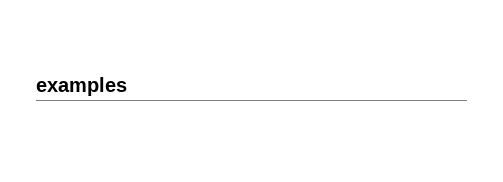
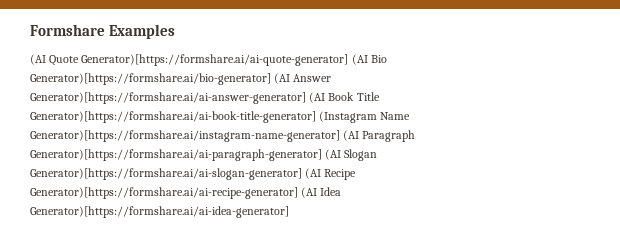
[36,77,127,96] examples -> [30,24,176,39] [30,54,387,66] [30,73,332,85] [30,92,380,104] [30,111,411,123] [30,130,416,142] [30,149,378,161] [30,168,357,180] [30,187,342,199] [30,206,289,218] Formshare Examples // (AI Quote Generator)[https://formshare.ai/ai-quote-generator] (AI Bio Generator)[https://formshare.ai/bio-generator] (AI Answer Generator)[https://formshare.ai/ai-answer-generator] (AI Book Title Generator)[https://formshare.ai/ai-book-title-generator] (Instagram Name Generator)[https://formshare.ai/instagram-name-generator] (AI Paragraph Generator)[https://formshare.ai/ai-paragraph-generator] (AI Slogan Generator)[https://formshare.ai/ai-slogan-generator] (AI Recipe Generator)[https://formshare.ai/ai-recipe-generator] (AI Idea Generator)[https://formshare.ai/ai-idea-generator]

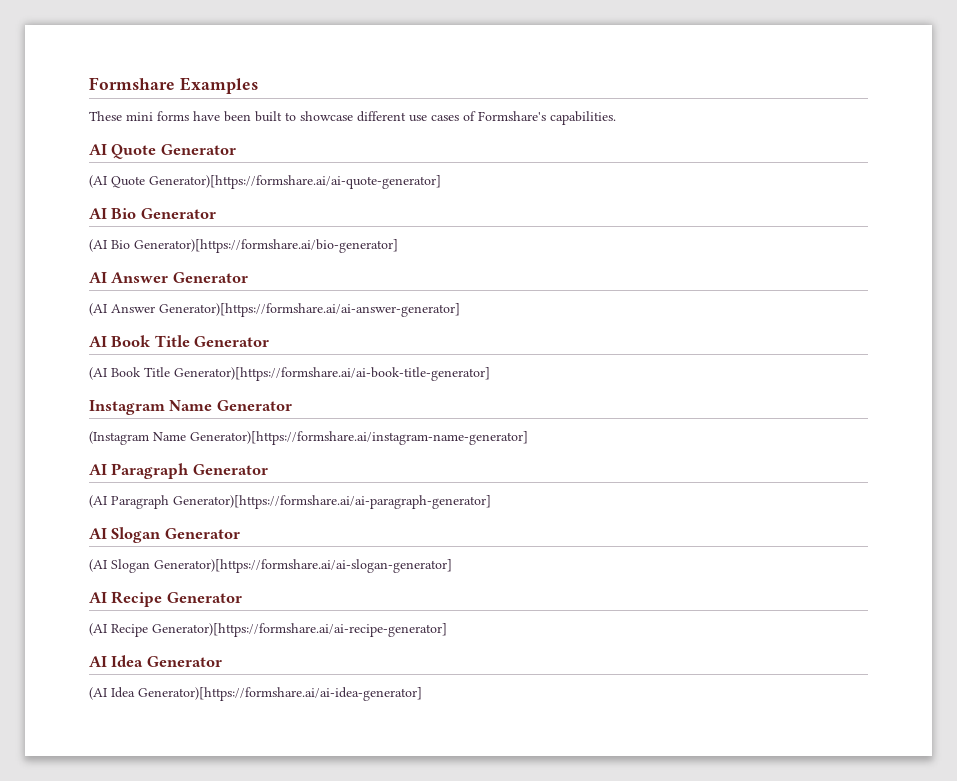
(176, 31) none -> [89,111,616,125] [89,144,236,159] // These mini forms have been built to showcase different use cases of Formshare's capabilities. // AI Quote Generator
(349, 60) none -> [89,208,216,219] // AI Bio Generator //
(271, 79) none -> [89,272,248,283] // AI Answer Generator //
(306, 98) none -> [89,335,270,347] // AI Book Title Generator //
(316, 117) none -> [89,400,292,415] // Instagram Name Generator //
(340, 136) none -> [89,463,268,479] // AI Paragraph Generator //
(322, 155) none -> [89,527,240,543] // AI Slogan Generator //
(302, 174) none -> [89,591,242,607] // AI Recipe Generator //
(298, 193) none -> [89,655,222,667] // AI Idea Generator //

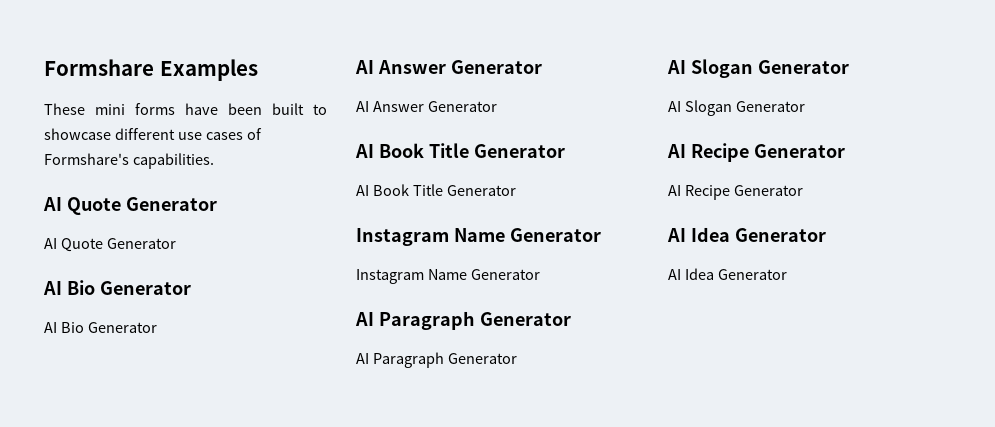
[89,175,441,189] [89,208,216,219] [89,239,398,253] [89,272,248,283] [89,303,460,317] [89,335,270,347] [89,367,490,381] [89,400,292,415] [89,431,528,445] [89,463,268,479] [89,495,491,509] [89,527,240,543] [89,559,452,573] [89,591,242,607] [89,623,447,637] (AI Quote Generator)[https://formshare.ai/ai-quote-generator] // AI Bio Generator // (AI Bio Generator)[https://formshare.ai/bio-generator] // AI Answer Generator // (AI Answer Generator)[https://formshare.ai/ai-answer-generator] // AI Book Title Generator // (AI Book Title Generator)[https://formshare.ai/ai-book-title-generator] // Instagram Name Generator // (Instagram Name Generator)[https://formshare.ai/instagram-name-generator] // AI Paragraph Generator // (AI Paragraph Generator)[https://formshare.ai/ai-paragraph-generator] // AI Slogan Generator // (AI Slogan Generator)[https://formshare.ai/ai-slogan-generator] // AI Recipe Generator // (AI Recipe Generator)[https://formshare.ai/ai-recipe-generator] -> [44,238,176,252] [43,280,191,295] [44,322,157,333] [355,60,542,74] [356,101,497,112] [355,143,565,158] [356,184,516,196] [356,228,601,246] [356,269,540,284] [355,311,571,330] [356,352,517,368] [667,59,849,78] [668,100,805,116] [667,143,845,162] [668,185,803,200] AI Quote Generator // AI Bio Generator // AI Bio Generator // AI Answer Generator // AI Answer Generator // AI Book Title Generator // AI Book Title Generator // Instagram Name Generator // Instagram Name Generator // AI Paragraph Generator // AI Paragraph Generator // AI Slogan Generator // AI Slogan Generator // AI Recipe Generator // AI Recipe Generator
[89,687,422,701] (AI Idea Generator)[https://formshare.ai/ai-idea-generator] -> [668,268,787,280] AI Idea Generator

